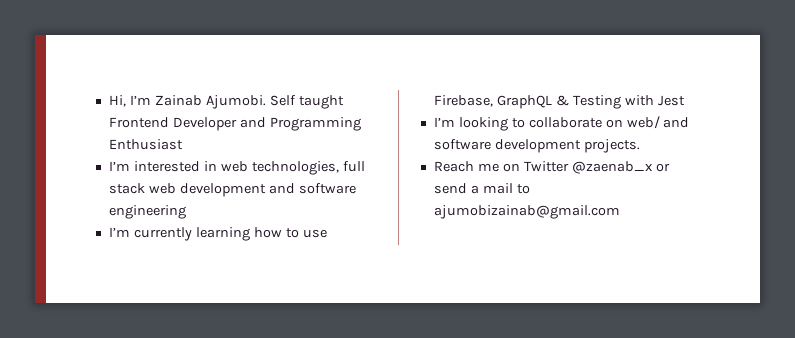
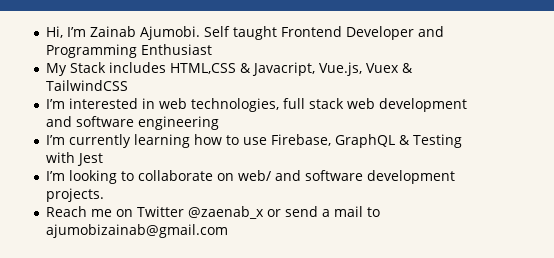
(183, 144) none -> [45,62,413,76] [45,80,128,91] // My Stack includes HTML,CSS & Javacript, Vue.js, Vuex & TailwindCSS

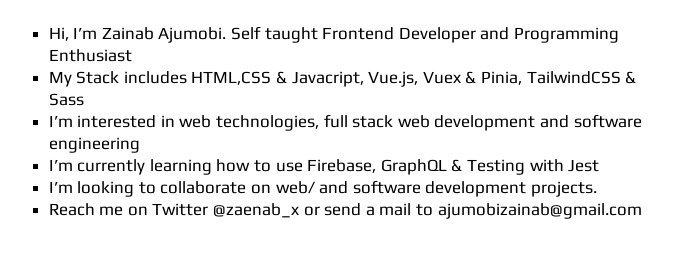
(413, 68) none -> [481,71,523,85] Pinia,
(128, 85) none -> [625,71,637,84] [48,93,84,106] & Sass

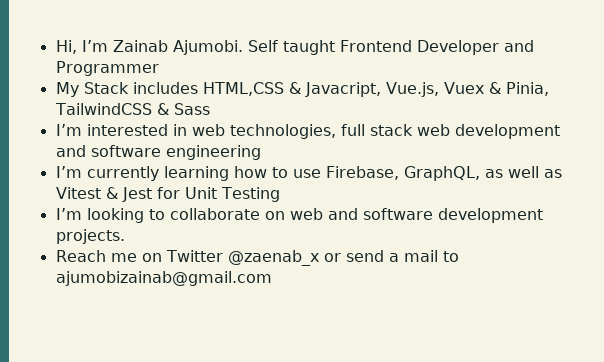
[514,27,620,43] [48,49,132,62] Programming Enthusiast -> [55,61,159,76] Programmer
[380,159,463,175] GraphQL & -> [403,166,562,181] [55,187,217,202] GraphQL, as well as Vitest & Jest for Unit
[529,159,600,172] with Jest -> (280, 194) none
[275,181,315,194] web/ -> [289,208,323,220] web

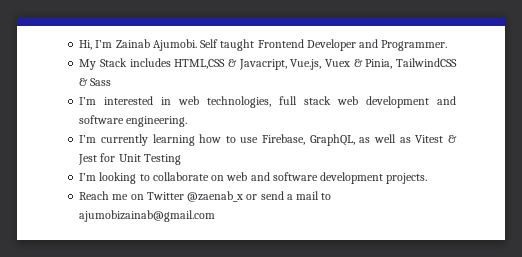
[55,61,159,76] Programmer -> [381,40,448,51] Programmer.
[165,145,261,160] engineering -> [126,116,188,127] engineering.

